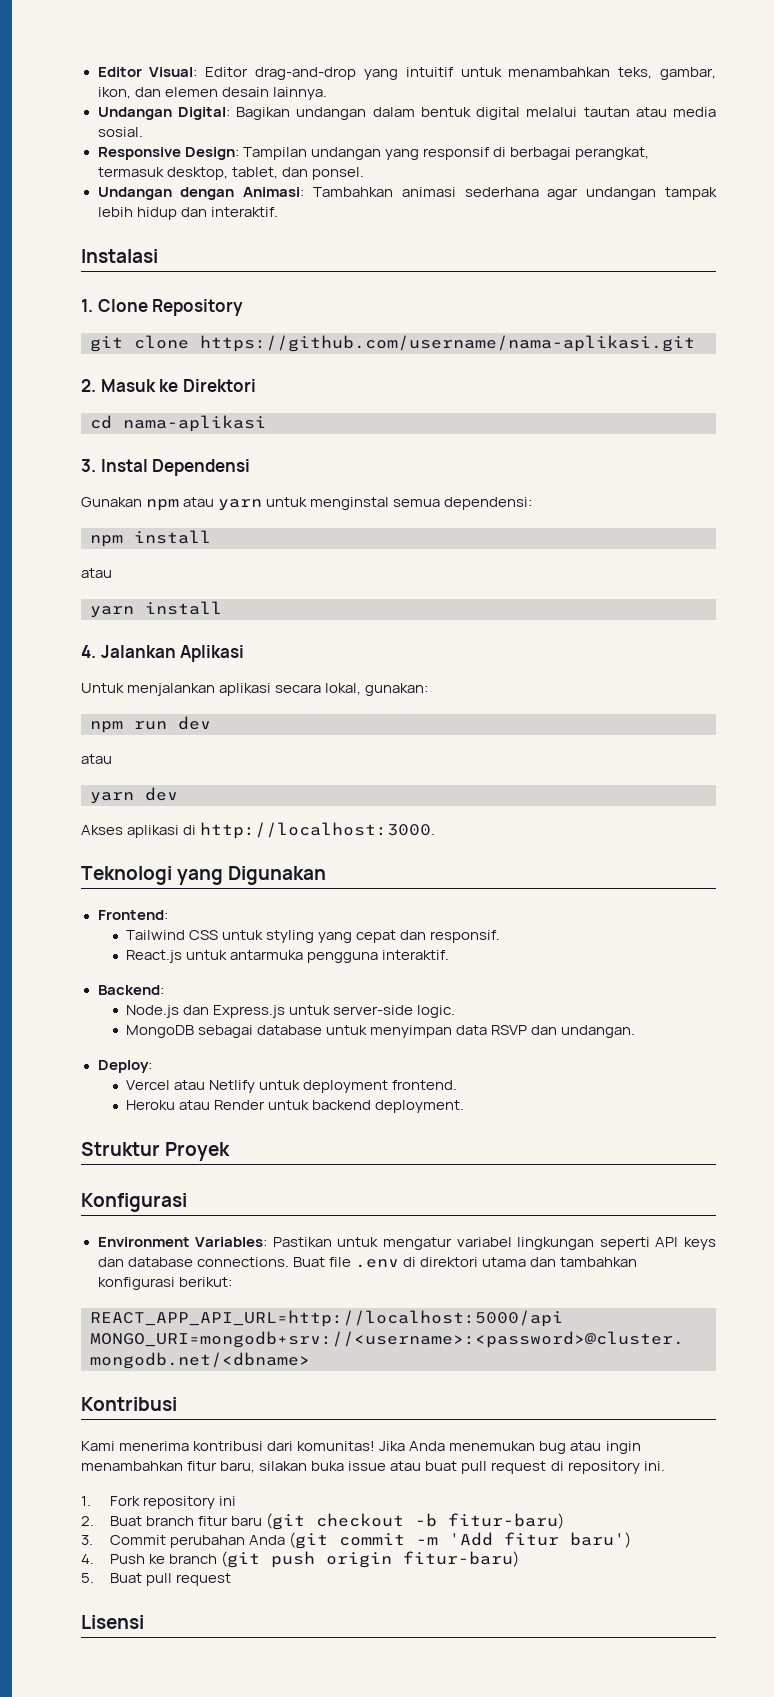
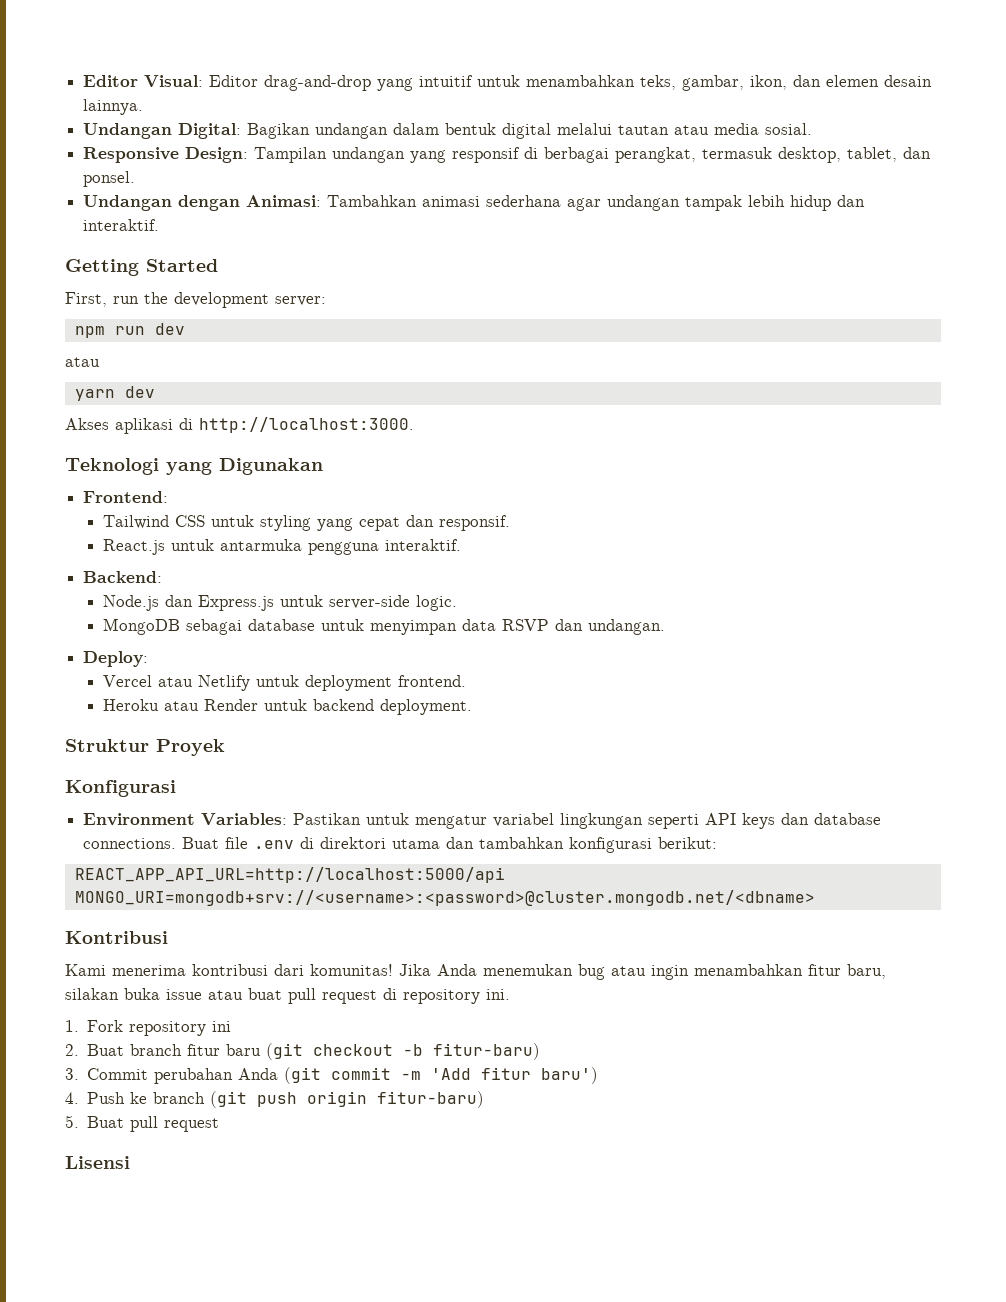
[81,249,158,263] [81,299,244,316] [90,335,695,352] [81,379,256,392] [90,415,266,432] [81,459,251,476] [81,497,533,511] [90,530,211,547] [81,568,112,578] [90,601,222,618] [81,645,245,662] [81,683,429,696] Instalasi // 1. Clone Repository // git clone https://github.com/username/nama-aplikasi.git // 2. Masuk ke Direktori // cd nama-aplikasi // 3. Instal Dependensi // Gunakan npm atau yarn untuk menginstal semua dependensi: // npm install // atau // yarn install // 4. Jalankan Aplikasi // Untuk menjalankan aplikasi secara lokal, gunakan: -> [65,259,218,276] [65,292,326,308] Getting Started // First, run the development server:

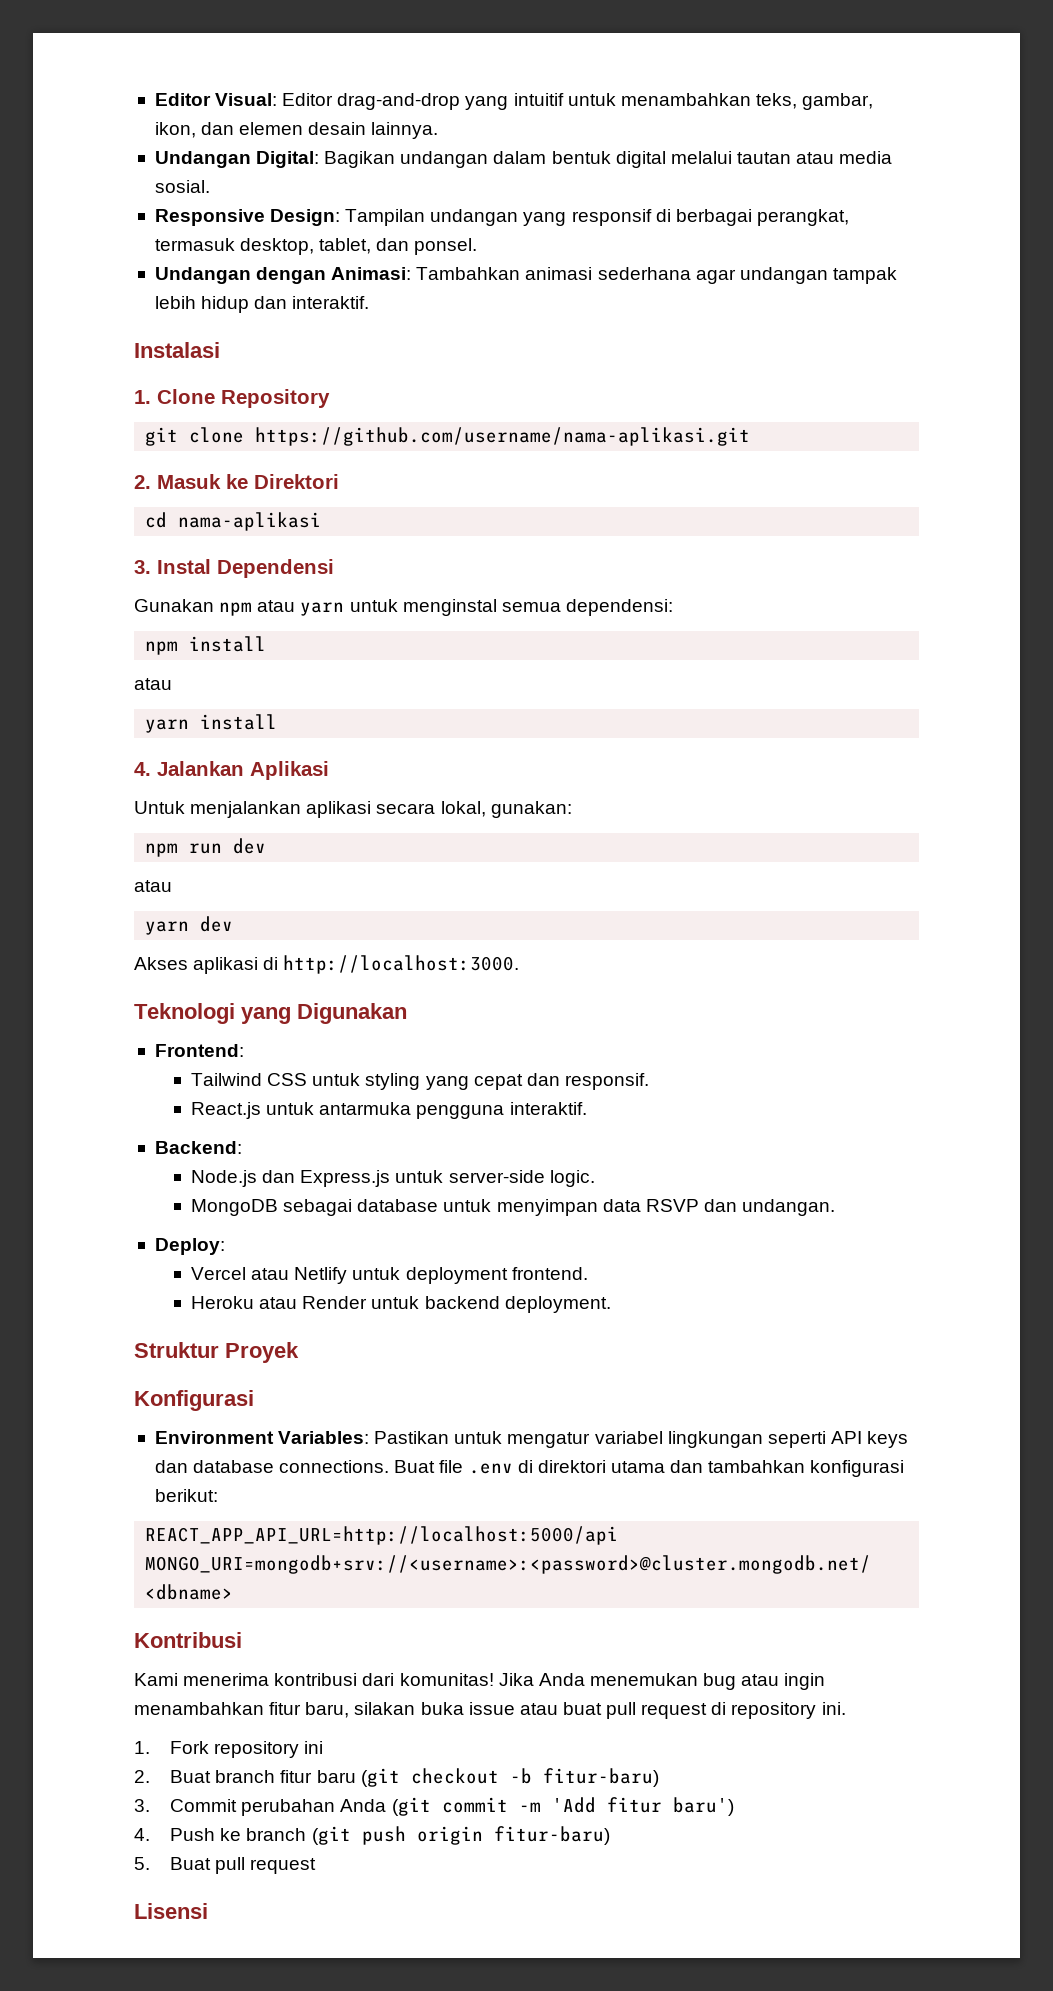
[65,259,218,276] [65,292,326,308] Getting Started // First, run the development server: -> [134,342,220,358] [134,389,330,408] [145,427,751,446] [134,474,339,489] [145,512,322,531] [134,559,334,578] [134,599,673,616] [145,636,267,655] [134,678,172,690] [145,714,278,733] [134,761,329,780] [134,801,572,818] Instalasi // 1. Clone Repository // git clone https://github.com/username/nama-aplikasi.git // 2. Masuk ke Direktori // cd nama-aplikasi // 3. Instal Dependensi // Gunakan npm atau yarn untuk menginstal semua dependensi: // npm install // atau // yarn install // 4. Jalankan Aplikasi // Untuk menjalankan aplikasi secara lokal, gunakan:

